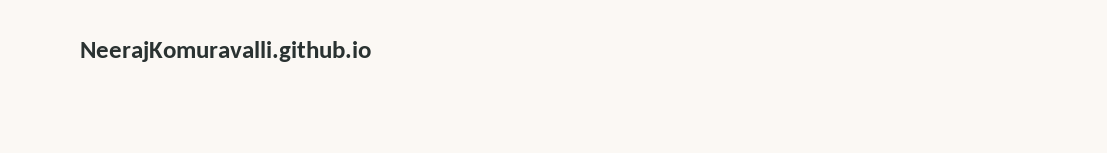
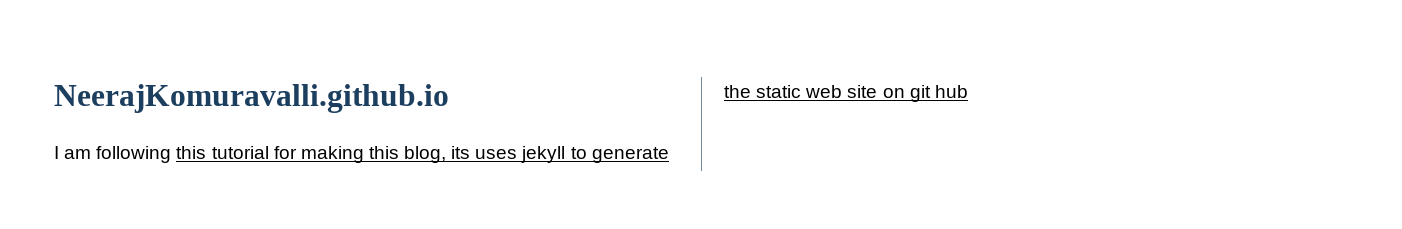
(371, 51) none -> [54,146,669,163] [724,85,968,102] // I am following this tutorial for making this blog, its uses jekyll to generate the static web site on git hub

